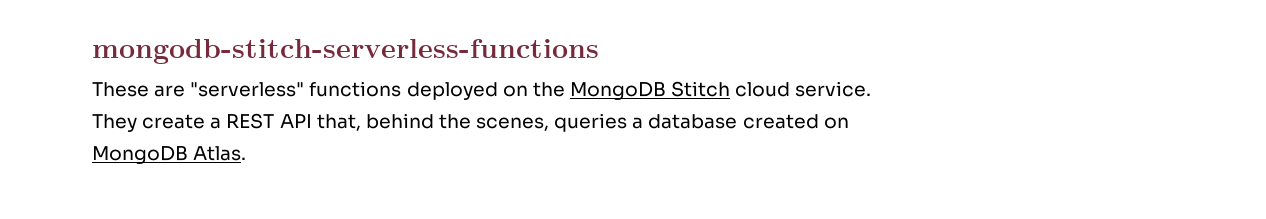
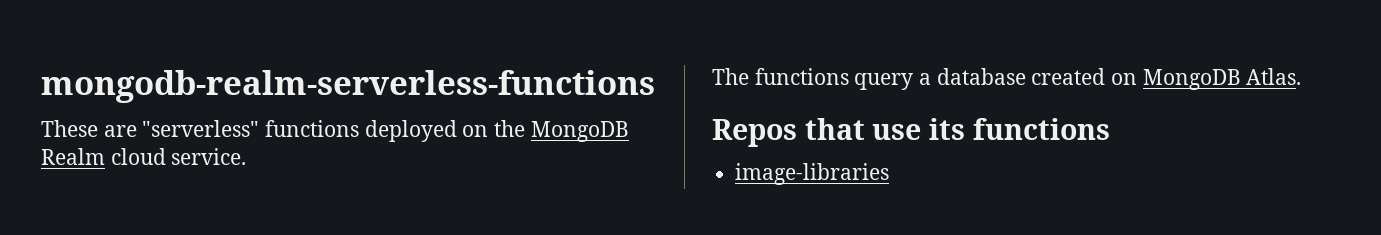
[92,39,599,64] mongodb-stitch-serverless-functions -> [41,70,655,103] mongodb-realm-serverless-functions
[671,81,731,97] Stitch -> [41,148,105,165] Realm
[92,113,628,132] They create a REST API that, behind the scenes, queries -> [712,68,914,90] The functions query
(849, 123) // -> (1138, 79) none
(247, 153) none -> [712,118,1110,147] [735,163,890,185] // Repos that use its functions // image-libraries

